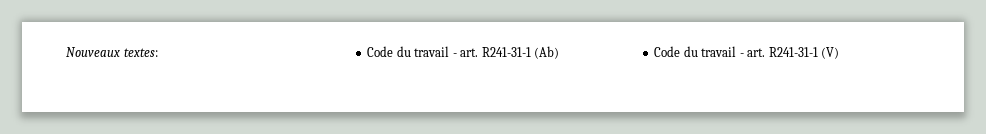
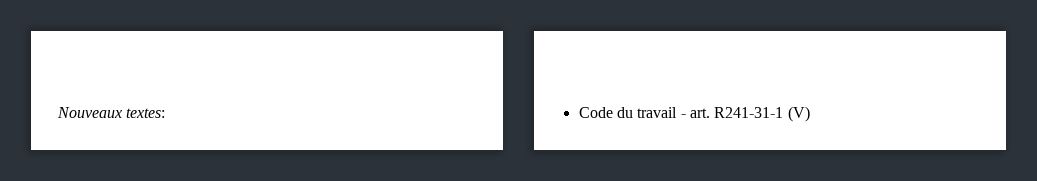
[367,46,560,59] // Code du travail - art. R241-31-1 (Ab) -> (166, 113) none

